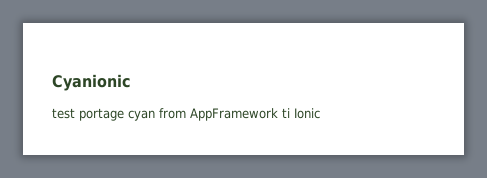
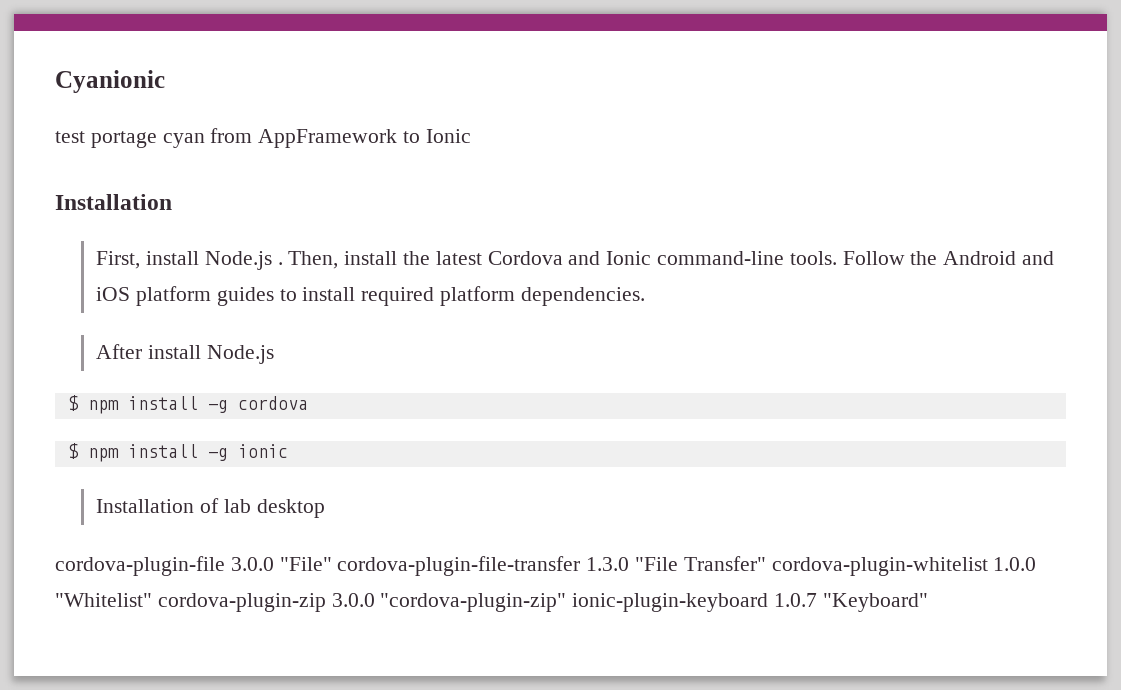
[282,108,320,119] ti Ionic -> [403,129,471,143] [55,194,172,210] [96,251,1055,270] [96,286,645,306] [96,344,274,364] [67,395,308,414] [67,443,288,462] [96,498,325,518] [55,556,1037,576] [55,593,928,612] to Ionic // Installation // First, install Node.js . Then, install the latest Cordova and Ionic command-line tools. Follow the Android and iOS platform guides to install required platform dependencies. // After install Node.js // $ npm install -g cordova // $ npm install -g ionic // Installation of lab desktop // cordova-plugin-file 3.0.0 "File" cordova-plugin-file-transfer 1.3.0 "File Transfer" cordova-plugin-whitelist 1.0.0 "Whitelist" cordova-plugin-zip 3.0.0 "cordova-plugin-zip" ionic-plugin-keyboard 1.0.7 "Keyboard"

